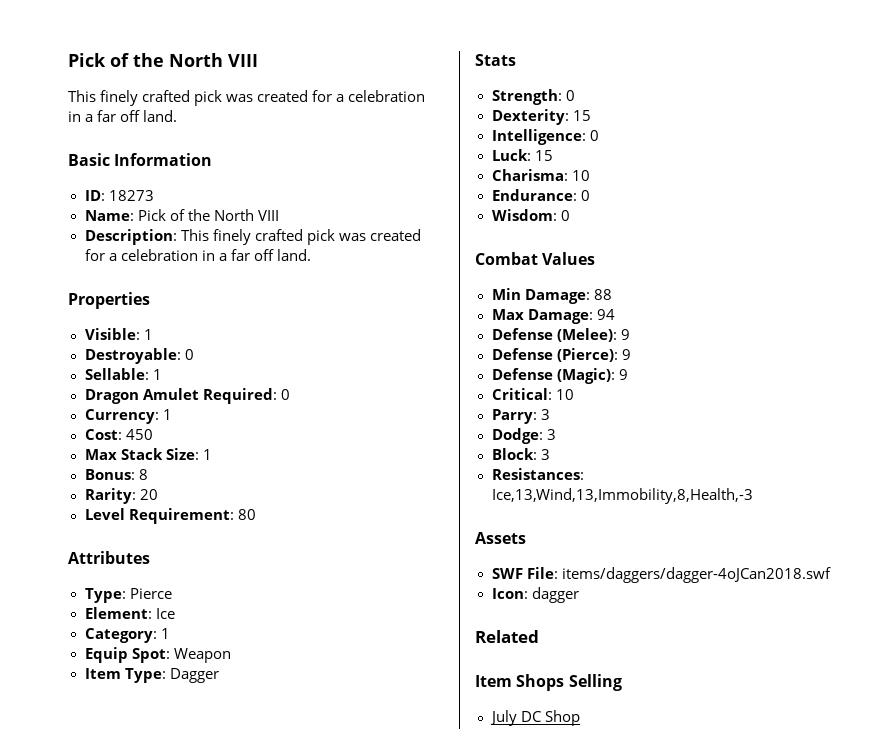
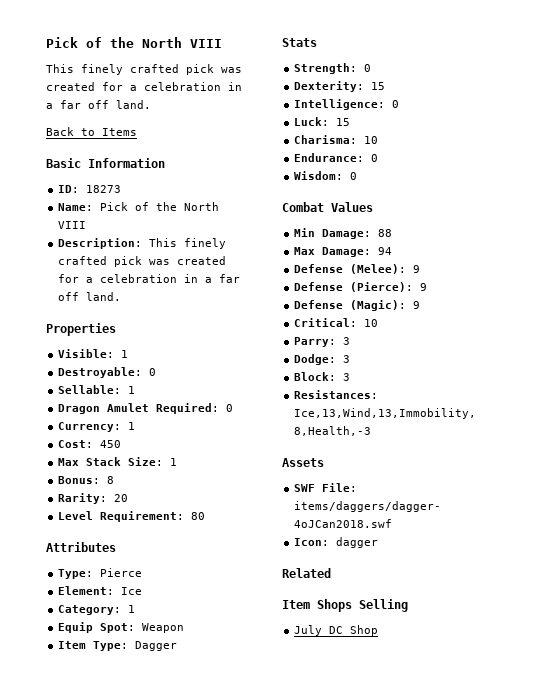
(178, 116) none -> [46,127,137,136] // Back to Items

